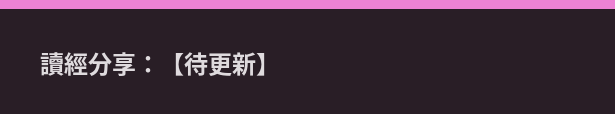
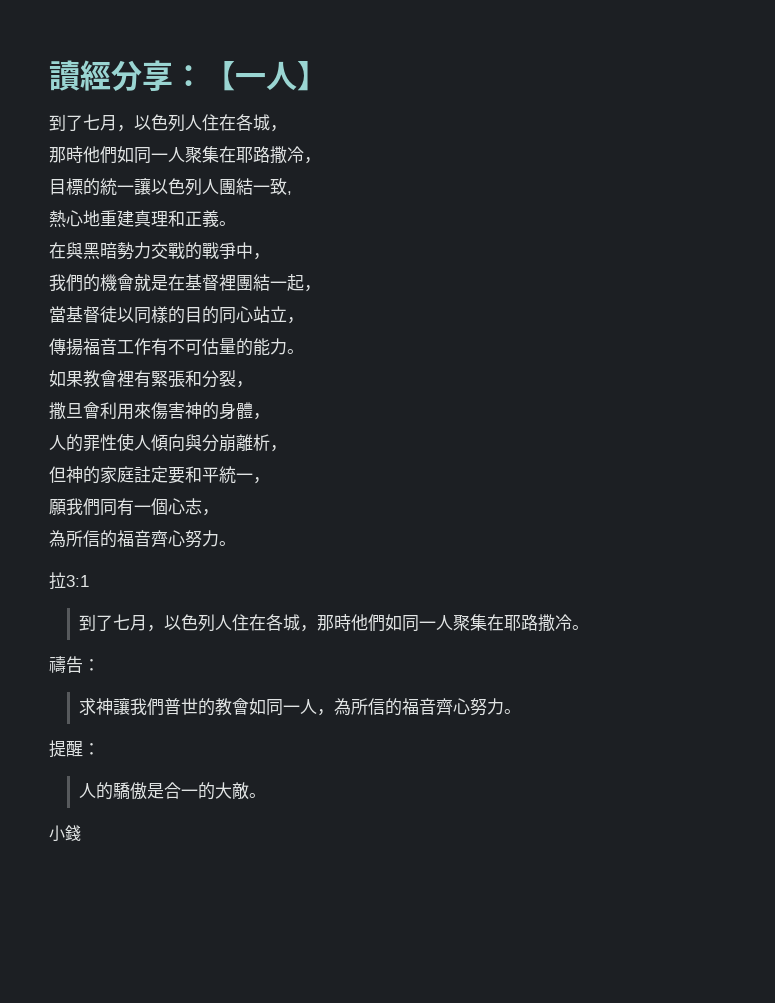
[184,52,256,77] 待更新 -> [235,61,297,90] 一人
(280, 64) none -> [49,114,287,132] [49,146,321,164] [49,178,292,196] [49,210,236,228] [49,242,270,260] [49,274,321,292] [49,306,304,324] [49,338,304,356] [49,370,253,388] [49,402,270,420] [49,433,287,452] [49,466,270,484] [49,498,219,516] [49,530,236,548] [49,572,89,590] [79,614,590,632] [49,656,100,673] [79,698,522,716] [49,740,100,758] [79,782,267,800] [49,825,81,842] // 到了七月，以色列人住在各城， // 那時他們如同一人聚集在耶路撒冷， // 目標的統一讓以色列人團結一致, // 熱心地重建真理和正義。 // 在與黑暗勢力交戰的戰爭中， // 我們的機會就是在基督裡團結一起， // 當基督徒以同樣的目的同心站立， // 傳揚福音工作有不可估量的能力。 // 如果教會裡有緊張和分裂， // 撒旦會利用來傷害神的身體， // 人的罪性使人傾向與分崩離析， // 但神的家庭註定要和平統一， // 願我們同有一個心志， // 為所信的福音齊心努力。 // 拉3:1 // 到了七月，以色列人住在各城，那時他們如同一人聚集在耶路撒冷。 // 禱告： // 求神讓我們普世的教會如同一人，為所信的福音齊心努力。 // 提醒： // 人的驕傲是合一的大敵。 // 小錢

